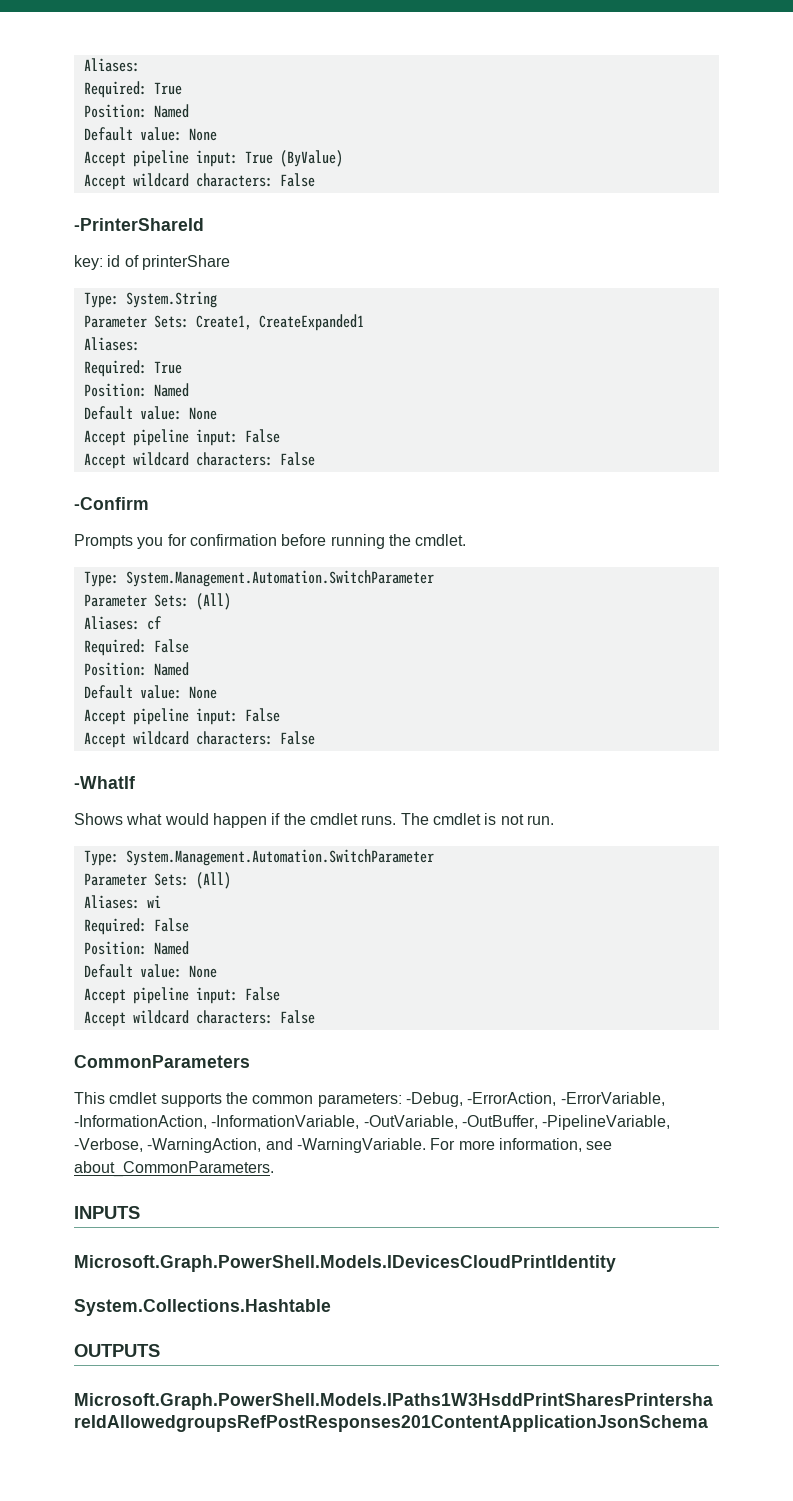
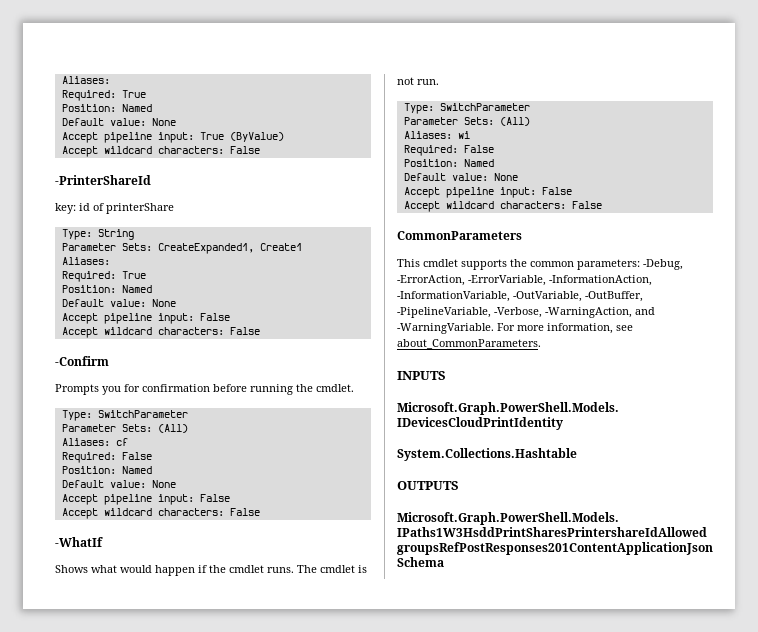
[125,291,217,308] [83,314,364,331] System.String // Parameter Sets: Create1, CreateExpanded1 -> [97,229,134,240] [61,243,302,254] String // Parameter Sets: CreateExpanded1, Create1
[125,570,434,587] System.Management.Automation.SwitchParameter -> [97,410,188,418] SwitchParameter
[125,849,434,866] System.Management.Automation.SwitchParameter -> [439,103,530,111] SwitchParameter

